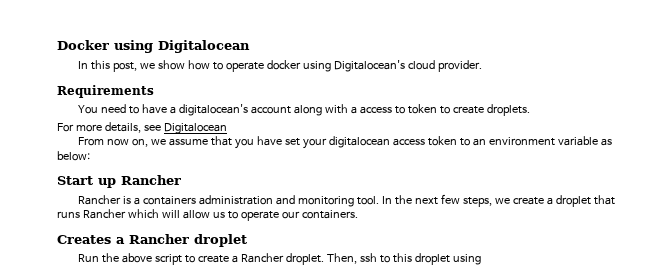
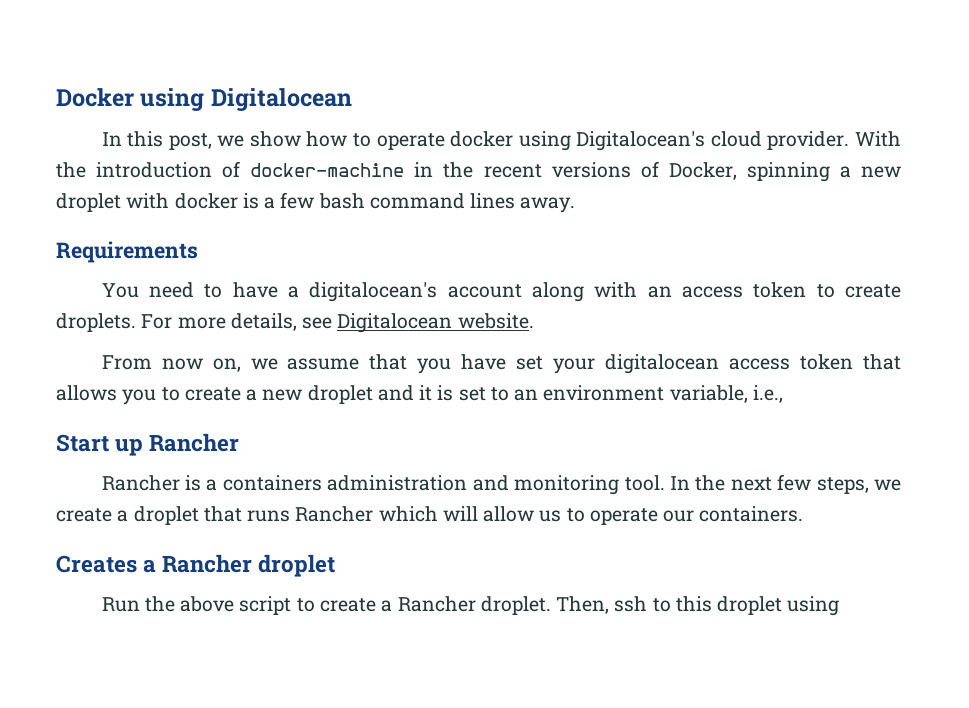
(482, 66) none -> [854,131,901,147] [56,161,902,182] [56,192,576,213] With the introduction of docker-machine in the recent versions of Docker, spinning a new droplet with docker is a few bash command lines away.
[350,106,405,114] a access to -> [647,286,743,298] an access
(530, 110) // -> (136, 322) none
(227, 128) none -> [457,313,534,329] website.
[459,136,612,146] [57,151,90,161] to an environment variable as below: -> [863,354,901,370] [56,385,783,405] that allows you to create a new droplet and it is set to an environment variable, i.e.,

